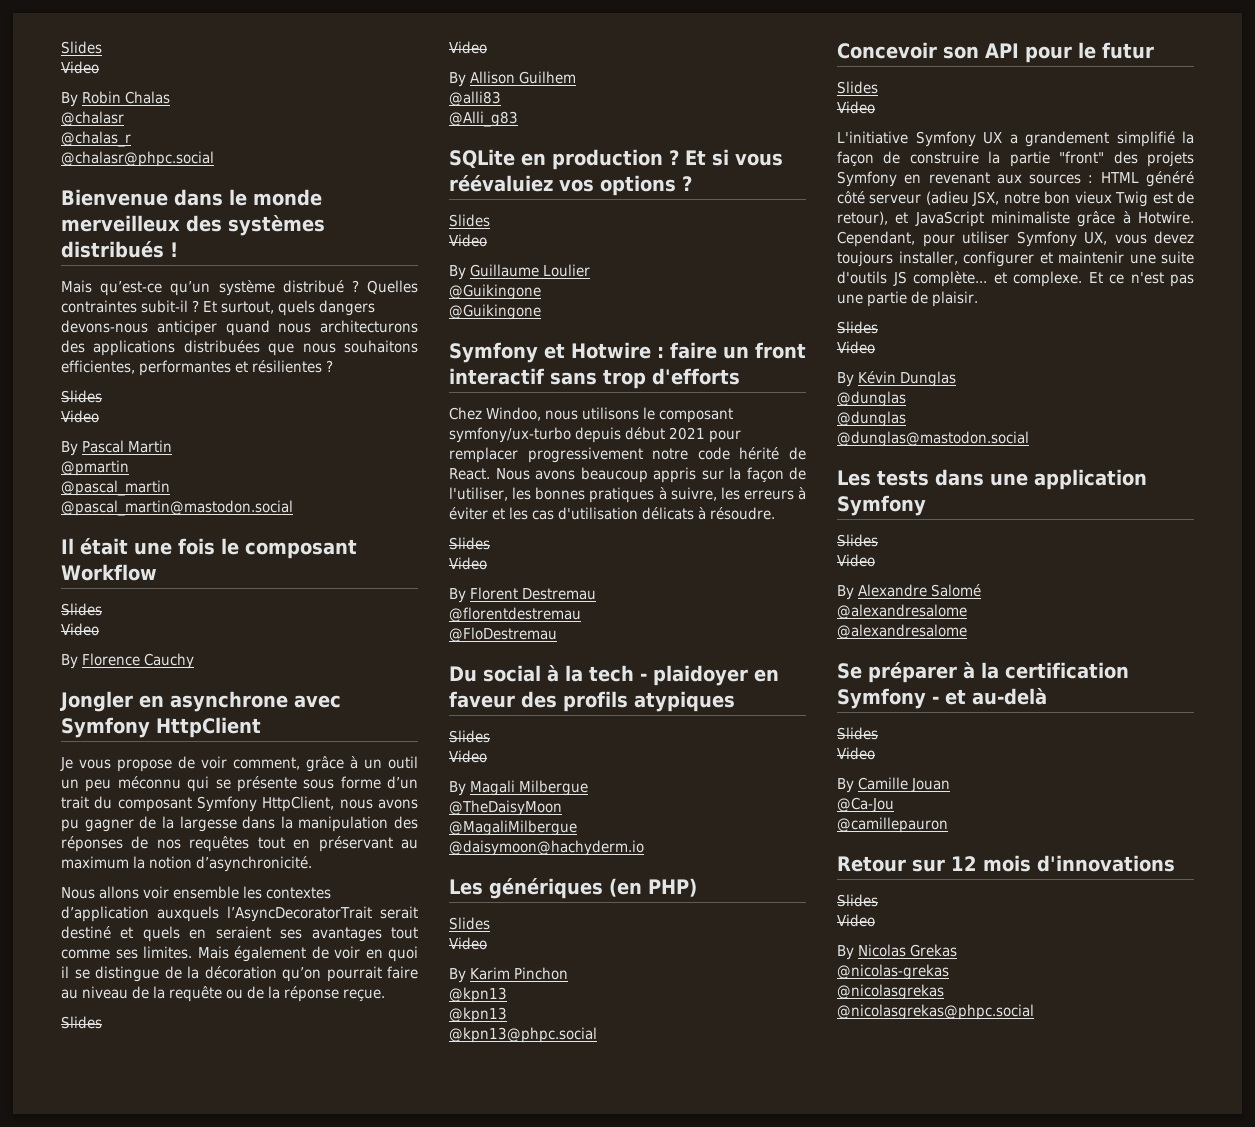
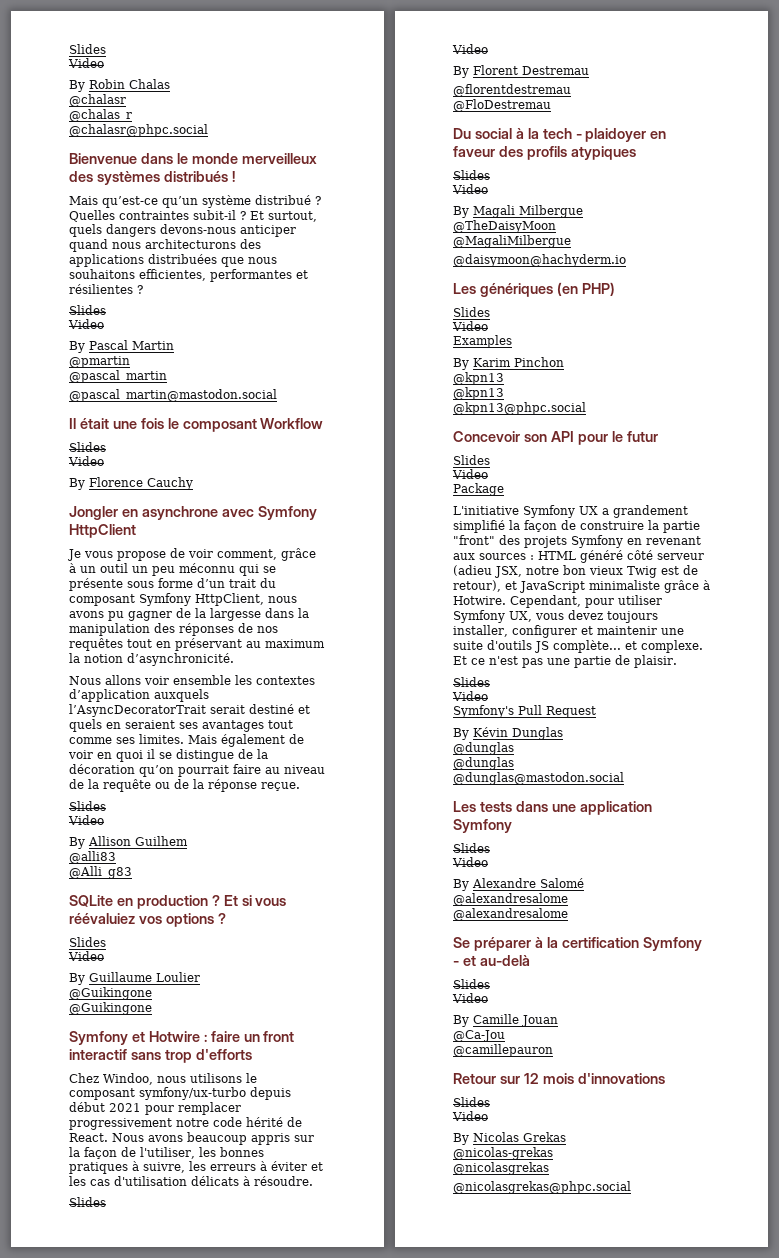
(487, 943) none -> [453,335,512,348] // Examples
(875, 107) none -> [453,483,504,496] // Package
(875, 347) none -> [453,705,596,718] // Symfony's Pull Request

